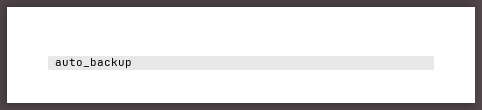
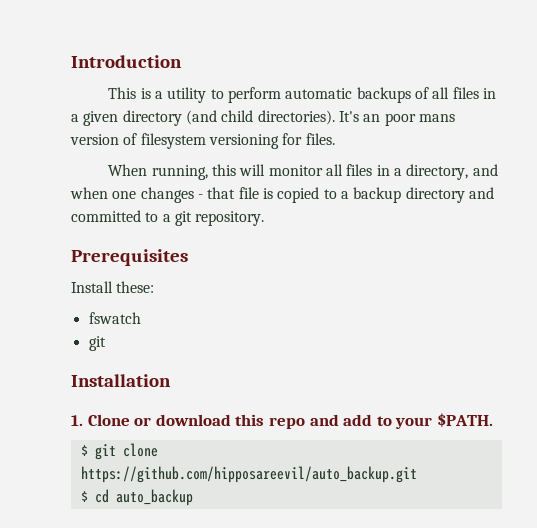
(54, 63) none -> [71,55,182,68] [108,87,496,103] [71,110,455,126] [70,133,335,149] [108,164,498,180] [70,187,494,203] [71,210,265,226] [71,249,188,266] [71,281,155,293] [88,312,141,324] [88,336,106,351] [71,374,171,387] [71,413,493,429] [80,443,158,460] [80,466,417,483] [80,489,109,503] Introduction // This is a utility to perform automatic backups of all files in a given directory (and child directories). It's an poor mans version of filesystem versioning for files. // When running, this will monitor all files in a directory, and when one changes - that file is copied to a backup directory and committed to a git repository. // Prerequisites // Install these: // fswatch // git // Installation // 1. Clone or download this repo and add to your $PATH. // $ git clone https://github.com/hipposareevil/auto_backup.git // $ cd

